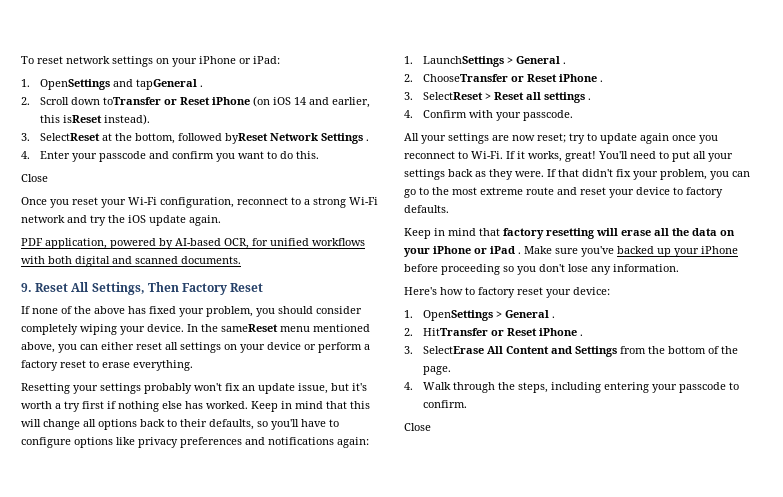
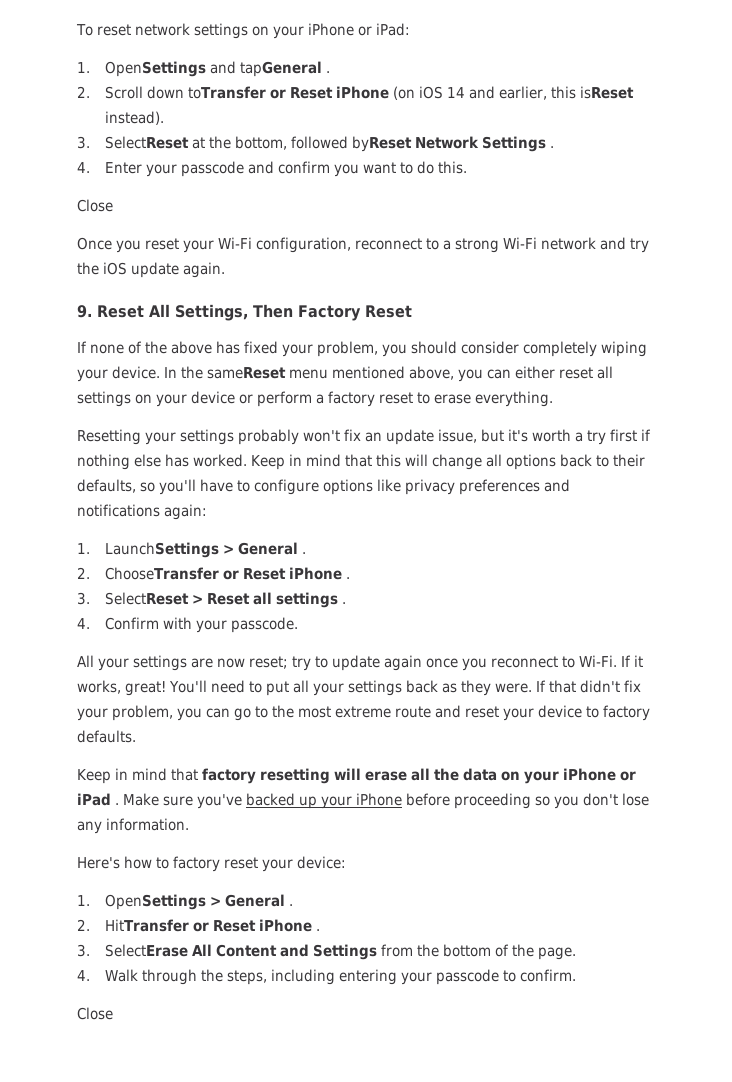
[21,238,365,249] [21,256,241,267] // PDF application, powered by AI-based OCR, for unified workflows with both digital and scanned documents. -> (225, 270) none

